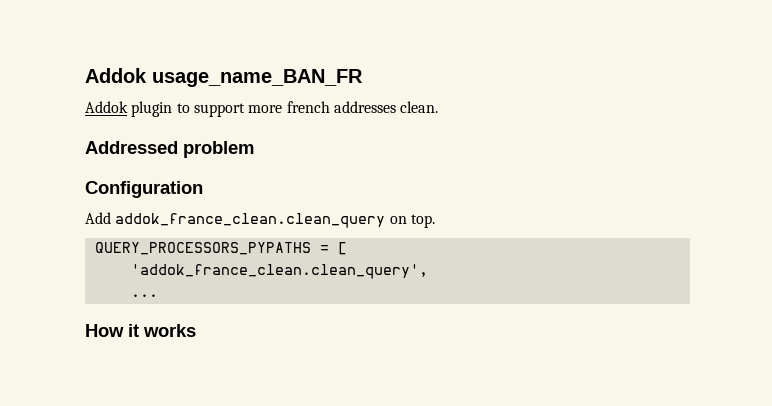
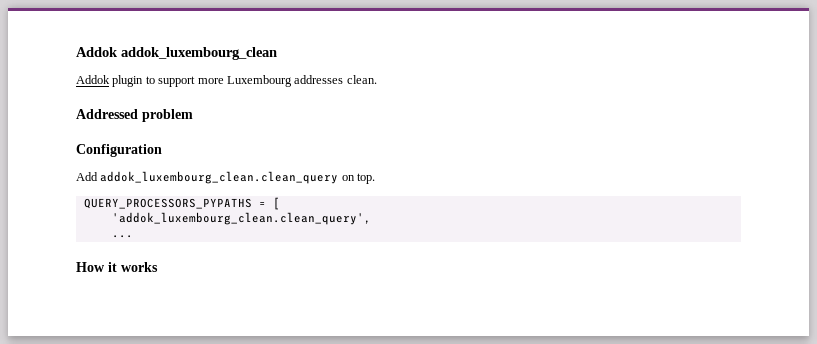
[85,68,363,87] Addok usage_name_BAN_FR -> [76,47,277,60] Addok addok_luxembourg_clean
[286,101,330,113] french -> [226,75,292,87] Luxembourg
[115,213,386,228] addok_france_clean.clean_query -> [100,171,339,184] addok_luxembourg_clean.clean_query
[130,264,428,279] 'addok_france_clean.clean_query', -> [111,212,371,225] 'addok_luxembourg_clean.clean_query',

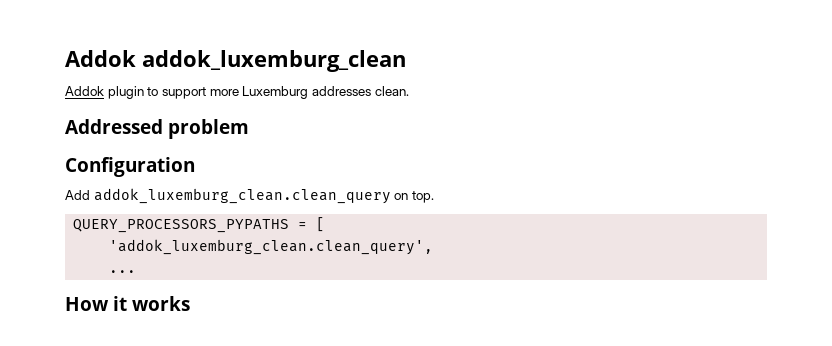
[76,47,277,60] Addok addok_luxembourg_clean -> [65,50,406,72] Addok addok_luxemburg_clean
[226,75,292,87] Luxembourg -> [242,86,309,99] Luxemburg
[100,171,339,184] addok_luxembourg_clean.clean_query -> [93,188,391,204] addok_luxemburg_clean.clean_query
[111,212,371,225] 'addok_luxembourg_clean.clean_query', -> [109,239,434,255] 'addok_luxemburg_clean.clean_query',

